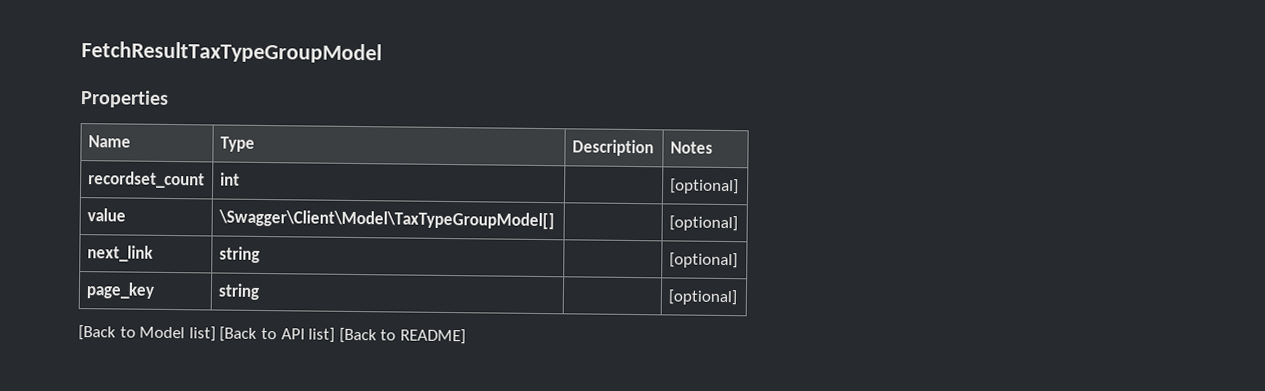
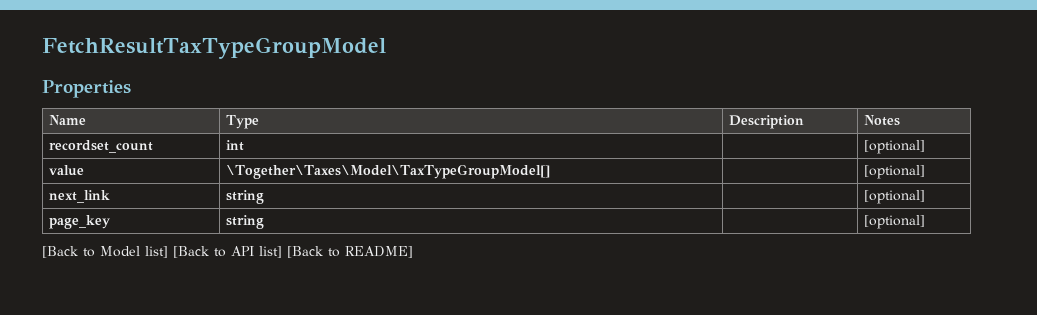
[217,209,555,230] \Swagger\Client\Model\TaxTypeGroupModel[] -> [226,164,551,179] \Together\Taxes\Model\TaxTypeGroupModel[]

